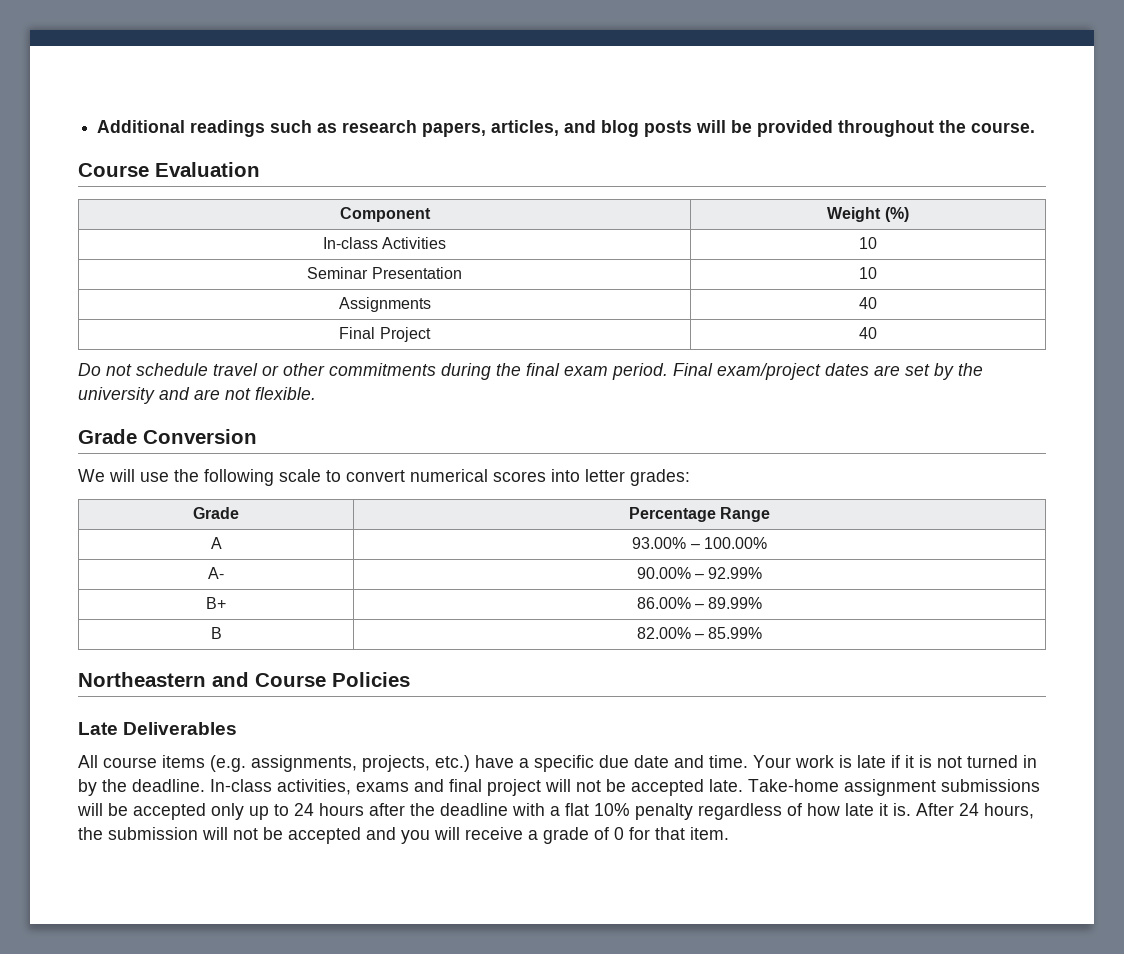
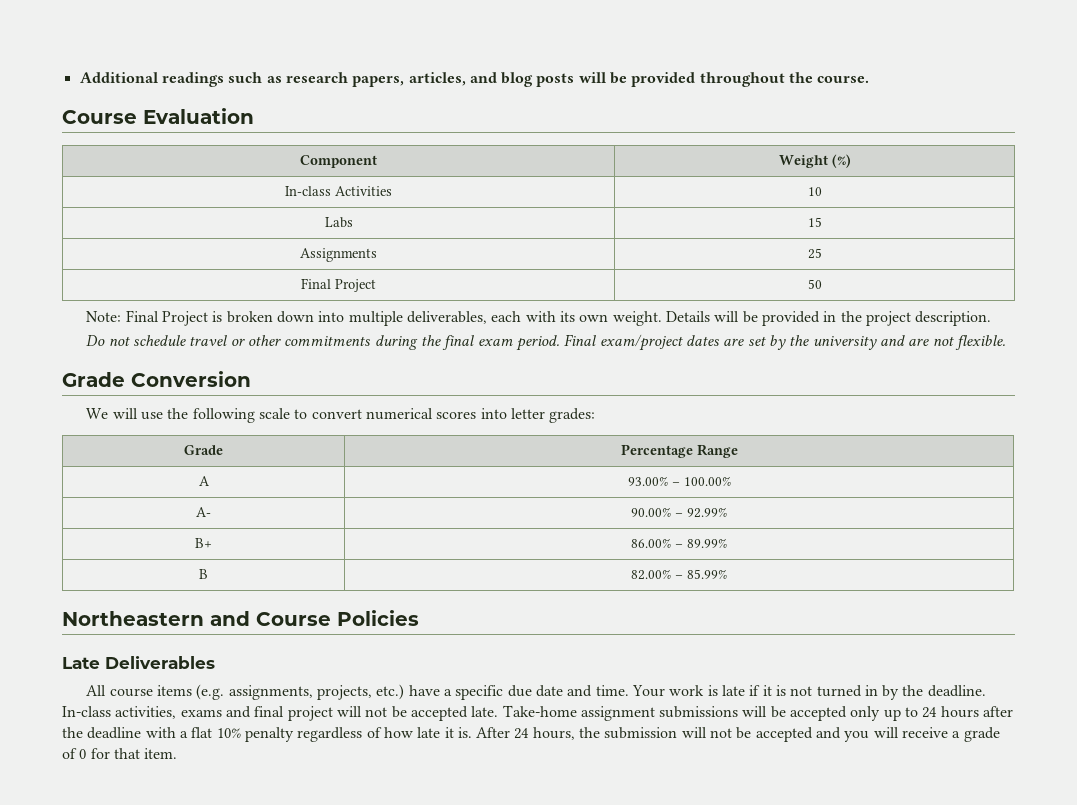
[307,267,462,279] [858,267,877,279] Seminar Presentation | 10 -> [324,217,353,228] [807,217,822,227] Labs | 15
[858,297,877,309] 40 -> [807,248,822,259] 25
[858,327,877,339] 40 -> [807,279,822,289] [86,310,992,326] 50 // Note: Final Project is broken down into multiple deliverables, each with its own weight. Details will be provided in the project description.

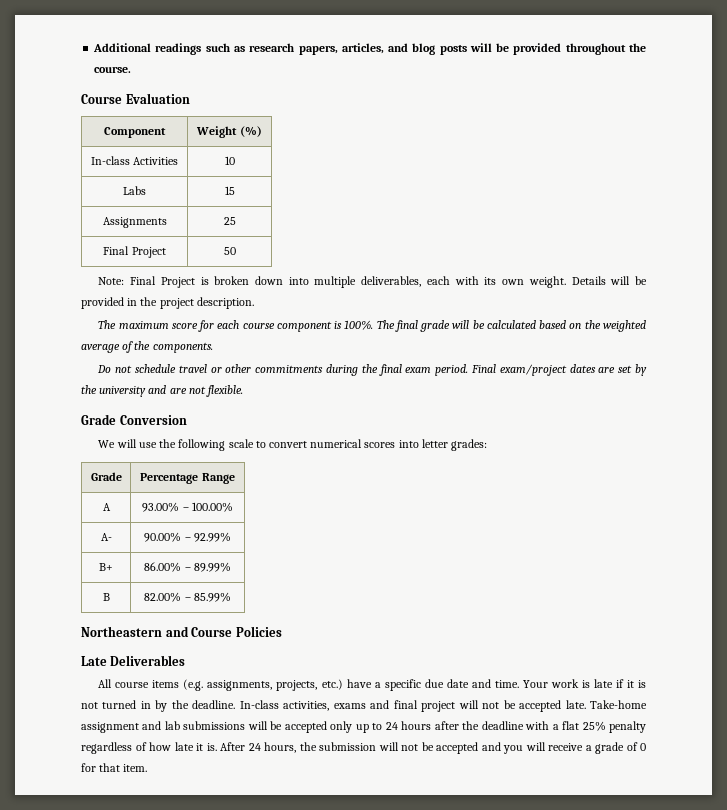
(992, 318) none -> [98,320,647,332] [81,341,213,353] // The maximum score for each course component is 100%. The final grade will be calculated based on the weighted average of the components.
(655, 713) none -> [142,721,180,730] and lab
[216,728,241,738] 10% -> [582,721,606,731] 25%

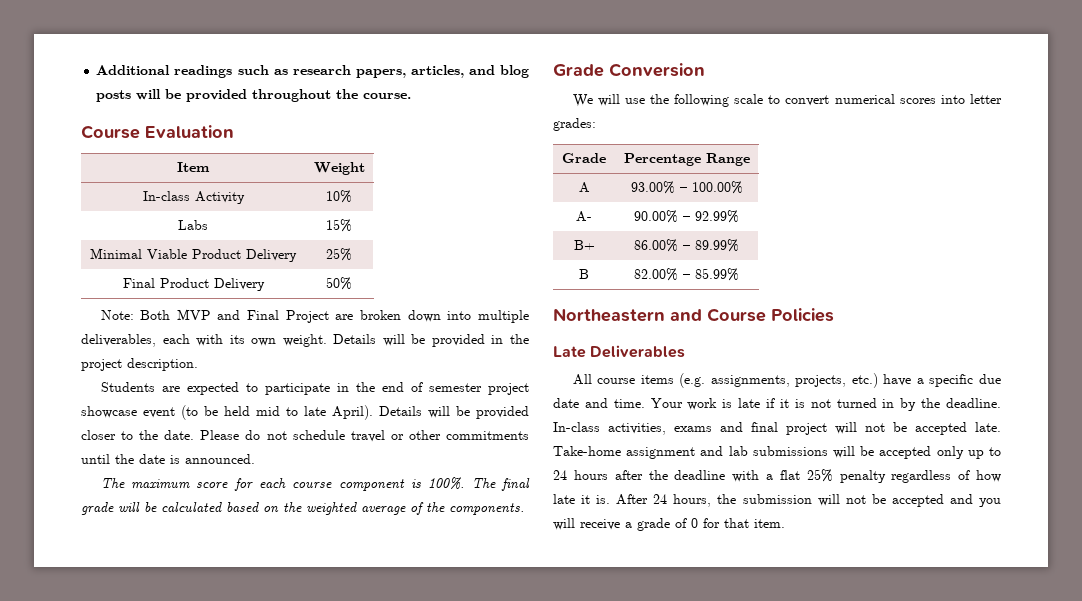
[104,127,166,138] Component -> [177,162,210,172] Item
[239,126,262,137] [90,156,179,165] [224,156,235,165] (%) // In-class Activities | 10 -> [142,191,245,204] [326,190,352,203] // In-class Activity | 10%
[224,186,235,195] [102,217,167,228] [223,217,236,225] [103,246,166,258] [223,247,236,255] [98,276,209,288] 15 // Assignments | 25 // Final Project | 50 // Note: Final Project is -> [326,219,352,232] [90,248,297,262] [326,248,352,261] [122,278,265,291] [326,277,352,290] [100,309,354,323] 15% // Minimal Viable Product Delivery | 25% // Final Product Delivery | 50% // Note: Both MVP and Final Project are
(254, 303) none -> [100,382,530,395] [81,405,529,420] [81,430,529,442] [81,454,255,464] // Students are expected to participate in the end of semester project showcase event (to be held mid to late April). Details will be provided closer to the date. Please do not schedule travel or other commitments until the date is announced.
[97,364,648,376] [81,385,244,397] // Do not schedule travel or other commitments during the final exam period. Final exam/project dates are set by the university and are not flexible. -> (524, 509) none

